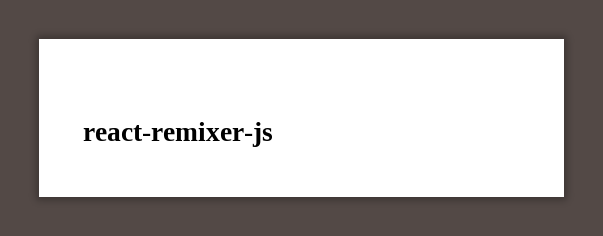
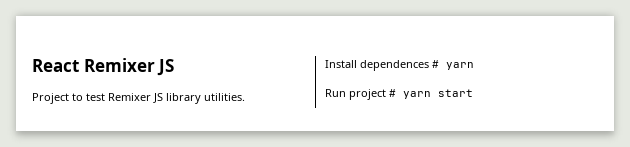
[83,122,273,147] react-remixer-js -> [32,58,175,76] [32,93,245,104] [325,60,474,71] [325,89,473,100] React Remixer JS // Project to test Remixer JS library utilities. // Install dependences # yarn // Run project # yarn start

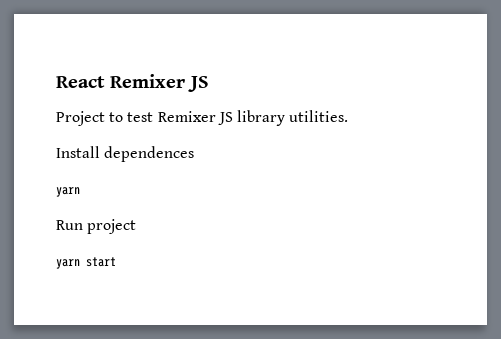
[432,60,439,68] # -> (195, 154) //
[389,89,396,97] # -> (137, 226) //

